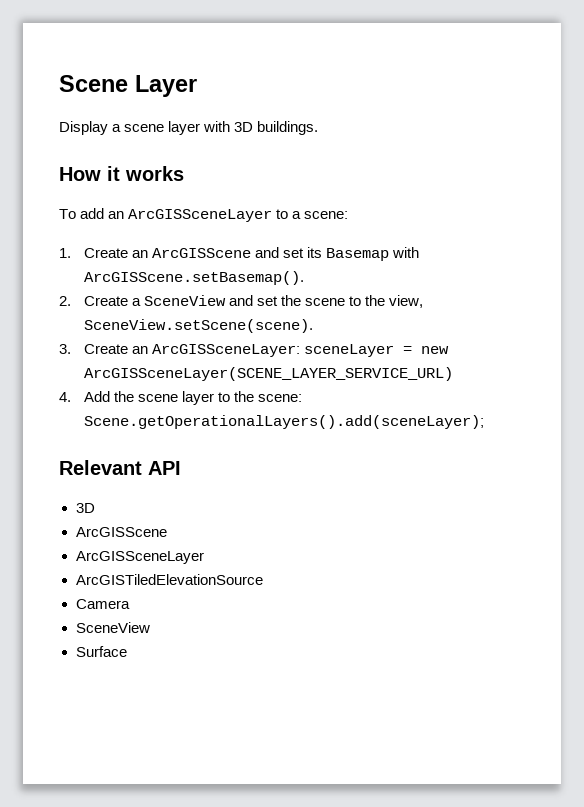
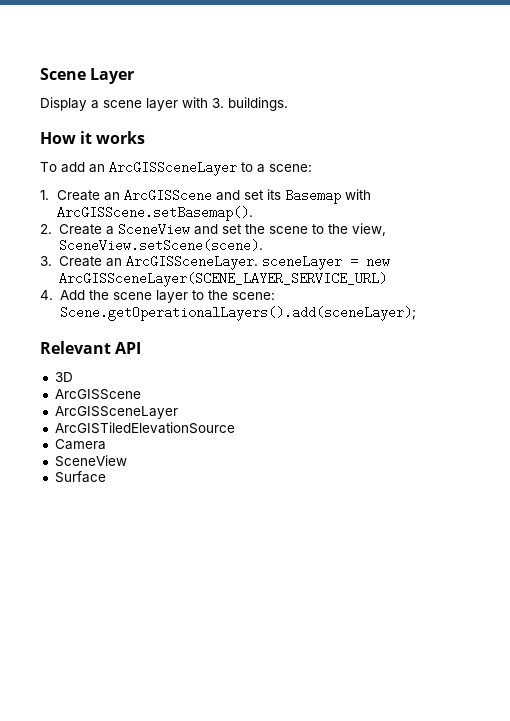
[234,122,254,132] 3D -> [212,98,224,108] 3.
[151,344,300,357] ArcGISSceneLayer: -> [125,255,258,270] ArcGISSceneLayer.

